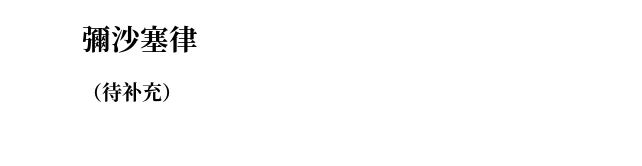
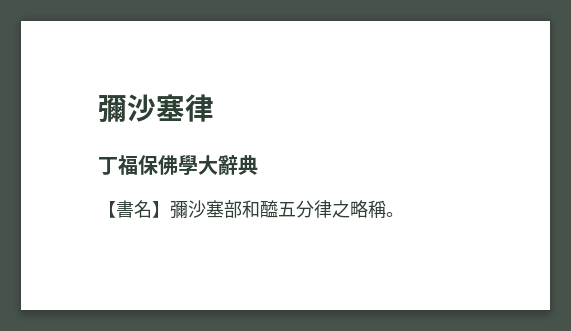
[82,82,182,102] （待补充） -> [98,155,258,175] [98,200,404,219] 丁福保佛學大辭典 // 【書名】彌沙塞部和醯五分律之略稱。

